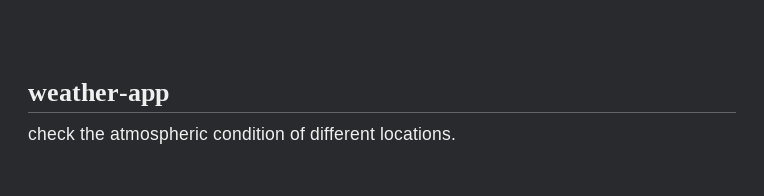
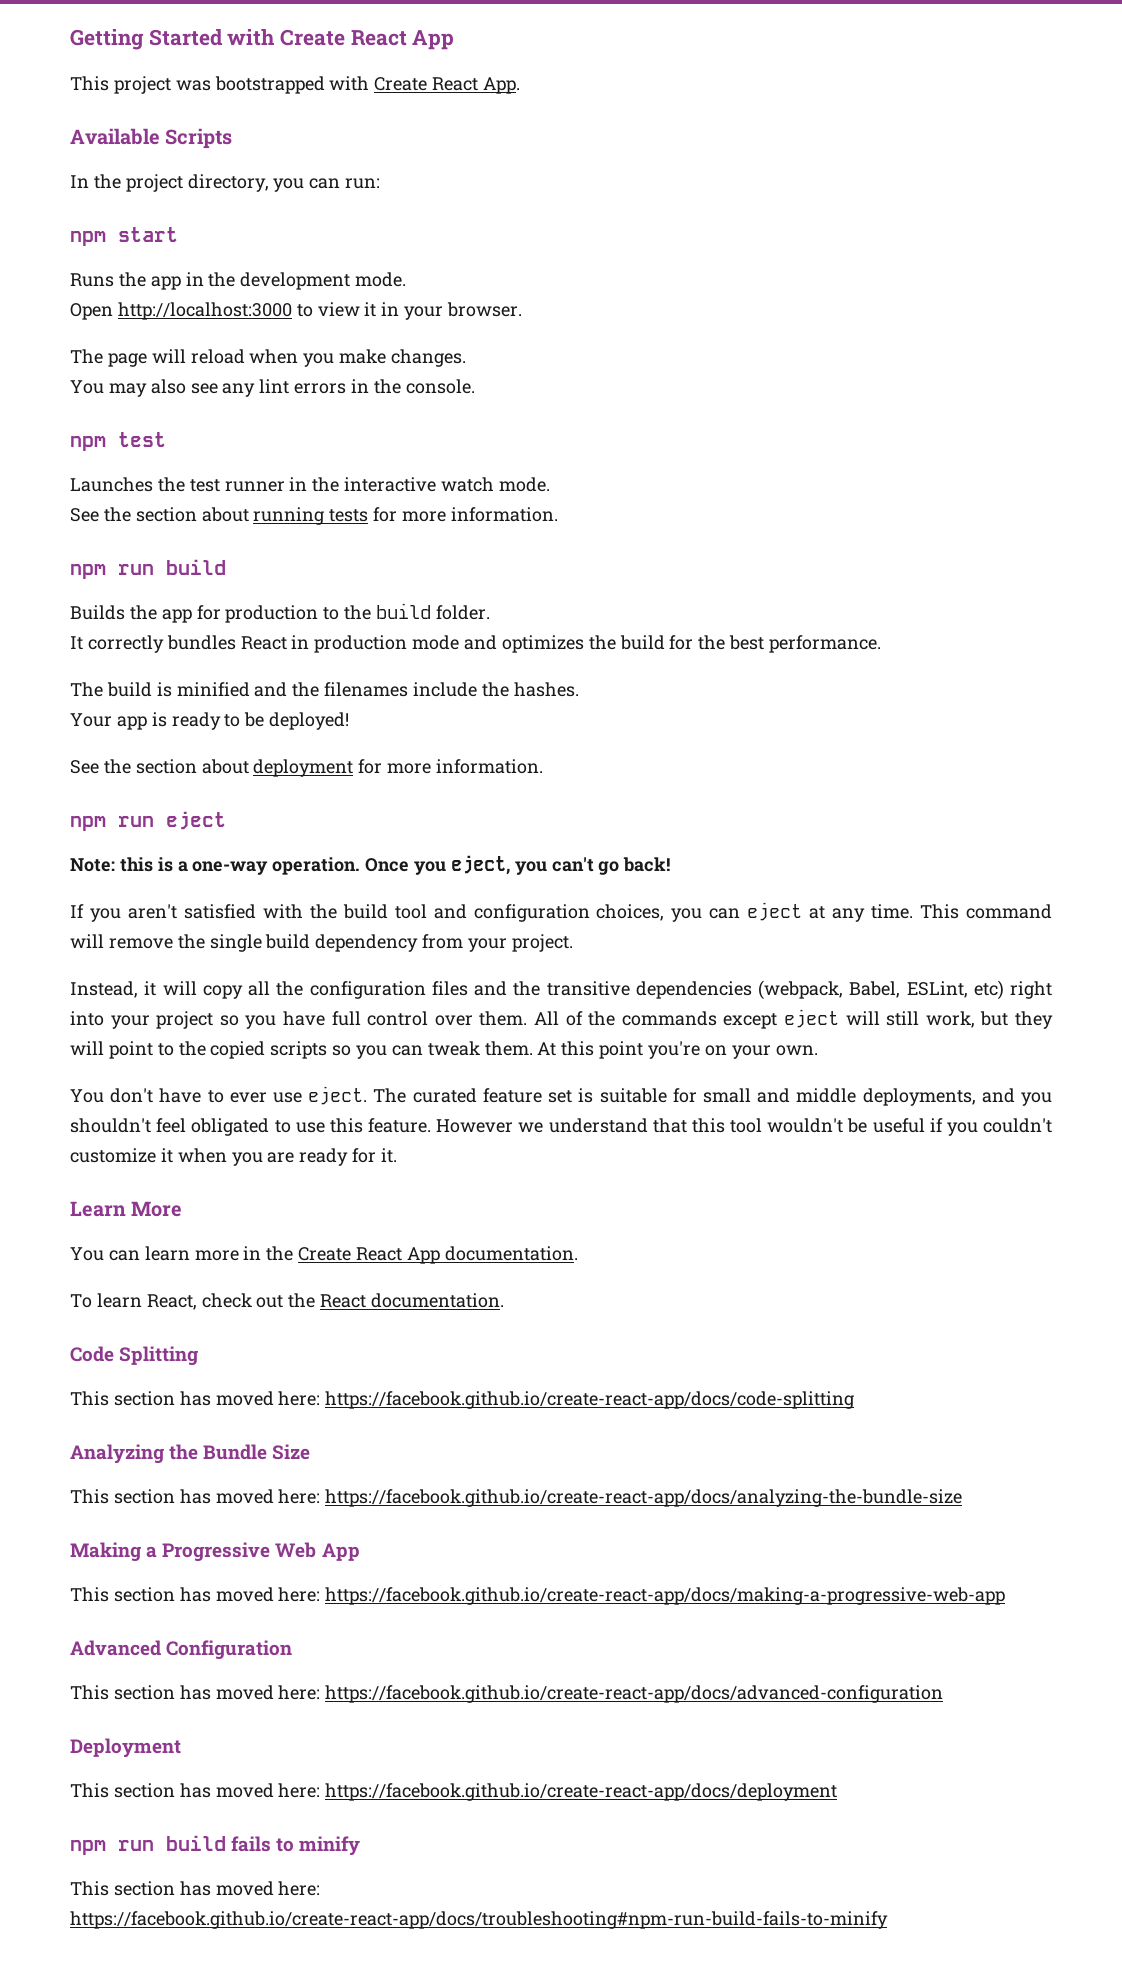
[28,83,169,106] [28,127,456,144] weather-app // check the atmospheric condition of different locations. -> [70,29,455,50] [70,76,521,94] [70,128,233,149] [70,174,381,192] [70,227,178,246] [70,272,407,290] [70,302,523,320] [70,349,467,367] [70,379,475,397] [70,432,166,451] [70,477,550,492] [70,507,558,525] [70,559,226,579] [70,603,490,623] [70,635,882,653] [70,682,579,697] [70,712,350,730] [70,759,544,777] [70,811,226,831] [70,855,671,875] [70,902,1052,922] [70,934,573,952] [70,980,1052,1000] [70,1009,1054,1029] [70,1041,818,1059] [70,1086,1052,1106] [70,1118,1052,1136] [70,1148,398,1166] [70,1201,183,1217] [70,1246,578,1264] [70,1293,505,1310] [70,1346,199,1366] [70,1391,855,1409] [70,1444,311,1464] [70,1489,963,1507] [70,1542,360,1562] [70,1587,1006,1605] [70,1640,293,1660] [70,1685,944,1703] [70,1738,181,1758] [70,1783,838,1801] [70,1835,361,1856] [70,1881,321,1896] [70,1911,888,1929] Getting Started with Create React App // This project was bootstrapped with Create React App. // Available Scripts // In the project directory, you can run: // npm start // Runs the app in the development mode. // Open http://localhost:3000 to view it in your browser. // The page will reload when you make changes. // You may also see any lint errors in the console. // npm test // Launches the test runner in the interactive watch mode. // See the section about running tests for more information. // npm run build // Builds the app for production to the build folder. // It correctly bundles React in production mode and optimizes the build for the best performance. // The build is minified and the filenames include the hashes. // Your app is ready to be deployed! // See the section about deployment for more information. // npm run eject // Note: this is a one-way operation. Once you eject, you can't go back! // If you aren't satisfied with the build tool and configuration choices, you can eject at any time. This command will remove the single build dependency from your project. // Instead, it will copy all the configuration files and the transitive dependencies (webpack, Babel, ESLint, etc) right into your project so you have full control over them. All of the commands except eject will still work, but they will point to the copied scripts so you can tweak them. At this point you're on your own. // You don't have to ever use eject. The curated feature set is suitable for small and middle deployments, and you shouldn't feel obligated to use this feature. However we understand that this tool wouldn't be useful if you couldn't customize it when you are ready for it. // Learn More // You can learn more in the Create React App documentation. // To learn React, check out the React documentation. // Code Splitting // This section has moved here: https://facebook.github.io/create-react-app/docs/code-splitting // Analyzing the Bundle Size // This section has moved here: https://facebook.github.io/create-react-app/docs/analyzing-the-bundle-size // Making a Progressive Web App // This section has moved here: https://facebook.github.io/create-react-app/docs/making-a-progressive-web-app // Advanced Configuration // This section has moved here: https://facebook.github.io/create-react-app/docs/advanced-configuration // Deployment // This section has moved here: https://facebook.github.io/create-react-app/docs/deployment // npm run build fails to minify // This section has moved here: https://facebook.github.io/create-react-app/docs/troubleshooting#npm-run-build-fails-to-minify

